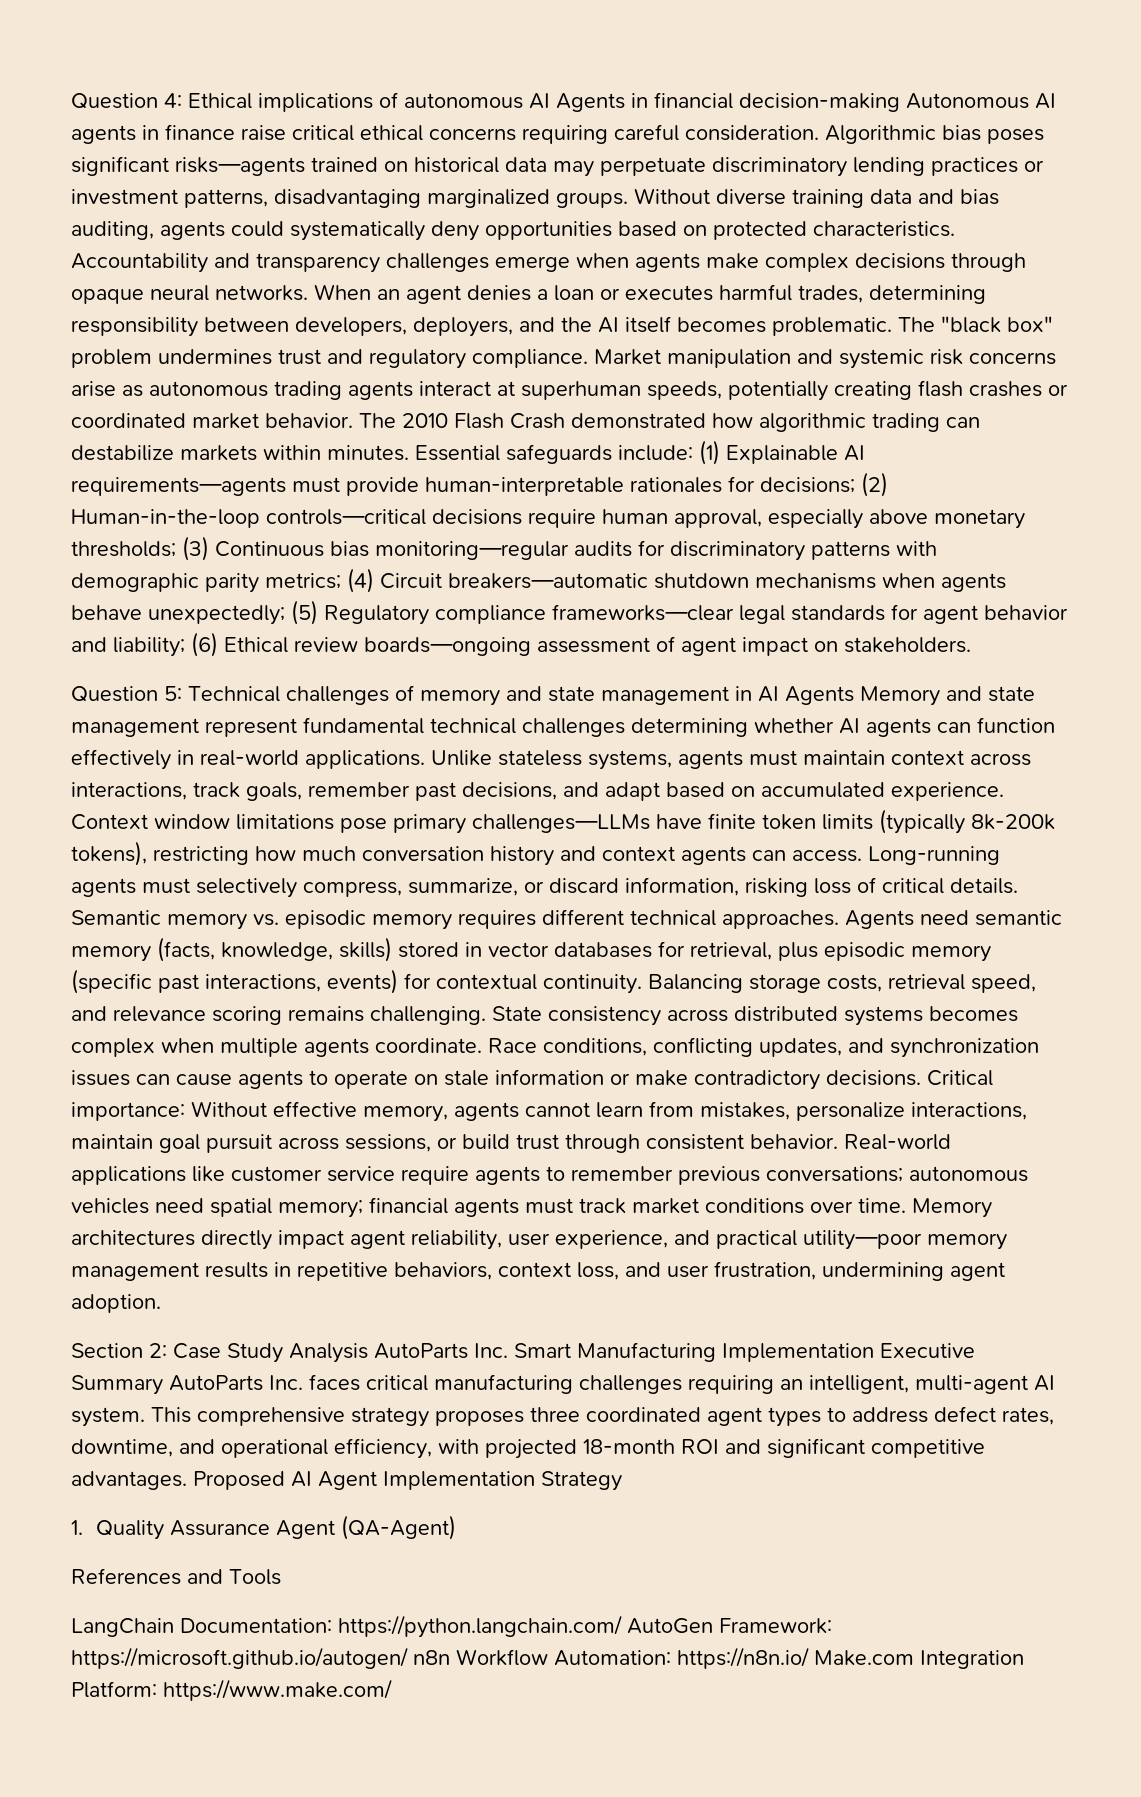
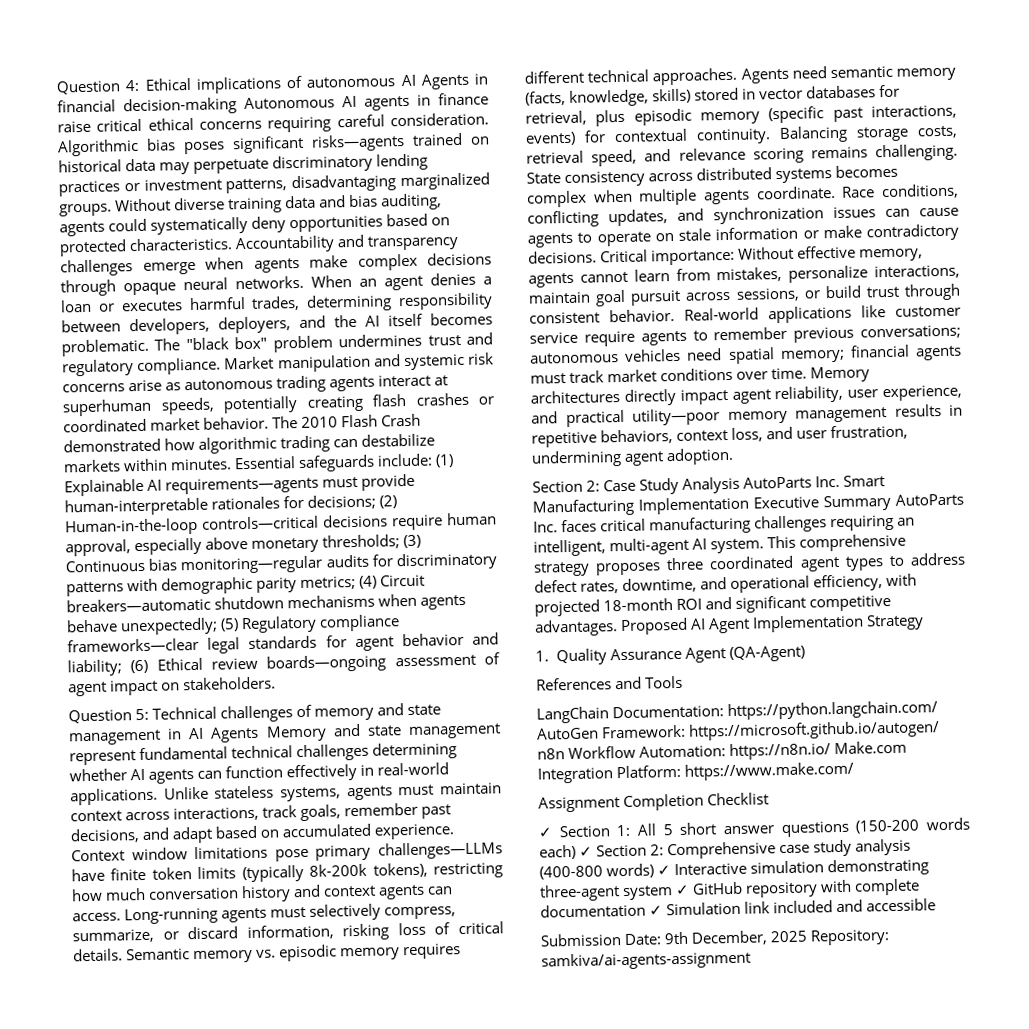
(392, 1690) none -> [538,792,770,813] [538,817,970,838] [539,838,912,860] [539,858,930,880] [539,878,921,902] [540,898,937,918] [540,929,891,947] [541,950,751,971] // Assignment Completion Checklist // ✓ Section 1: All 5 short answer questions (150-200 words each) ✓ Section 2: Comprehensive case study analysis (400-800 words) ✓ Interactive simulation demonstrating three-agent system ✓ GitHub repository with complete documentation ✓ Simulation link included and accessible // Submission Date: 9th December, 2025 Repository: samkiva/ai-agents-assignment

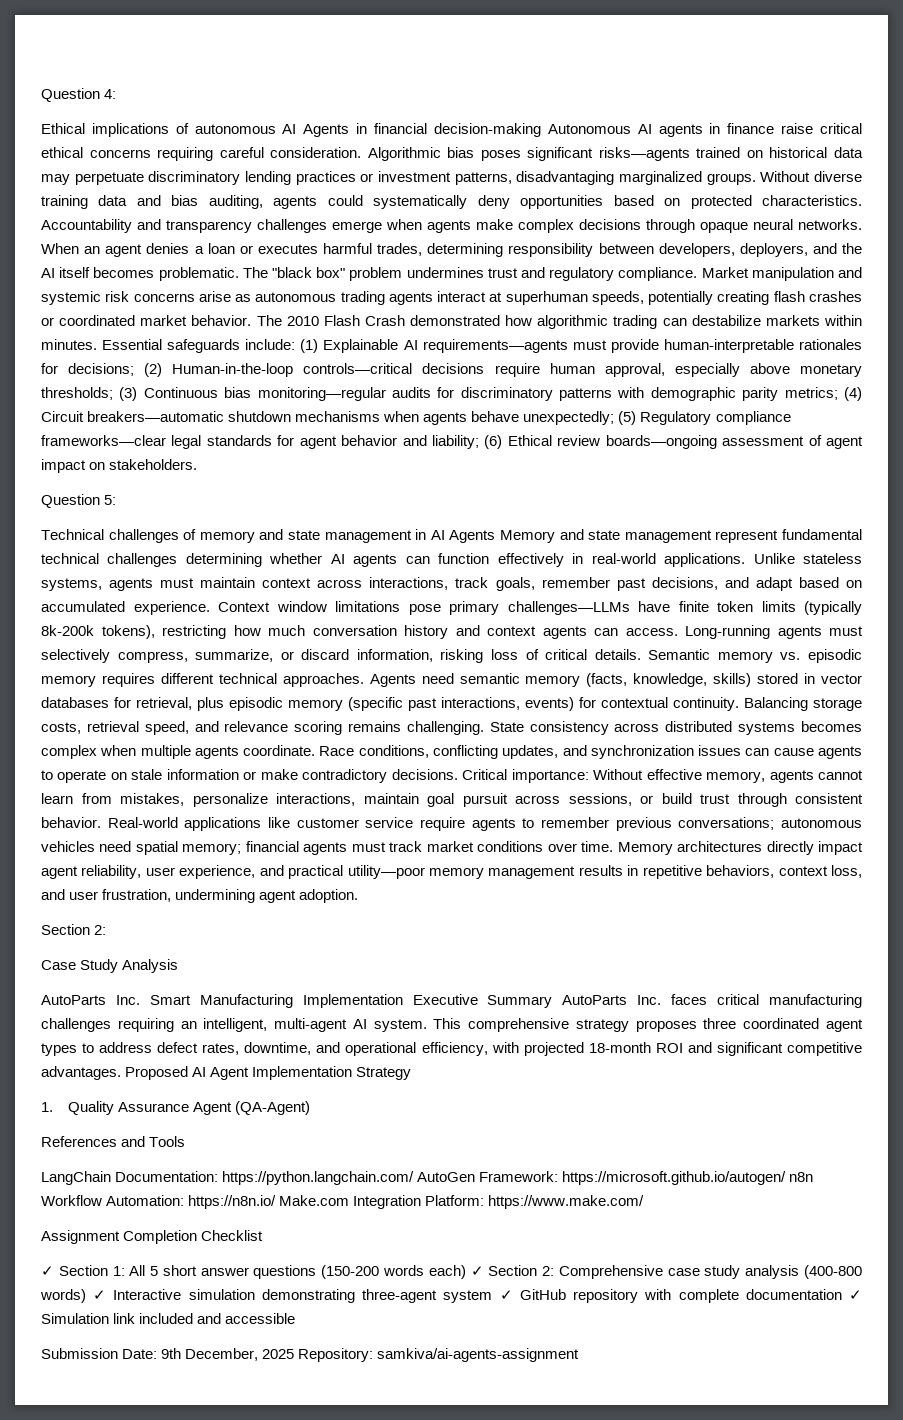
(141, 85) none -> (117, 94) //
(150, 714) none -> (117, 500) //
(601, 486) none -> (107, 930) //
(741, 485) none -> (179, 966) //

